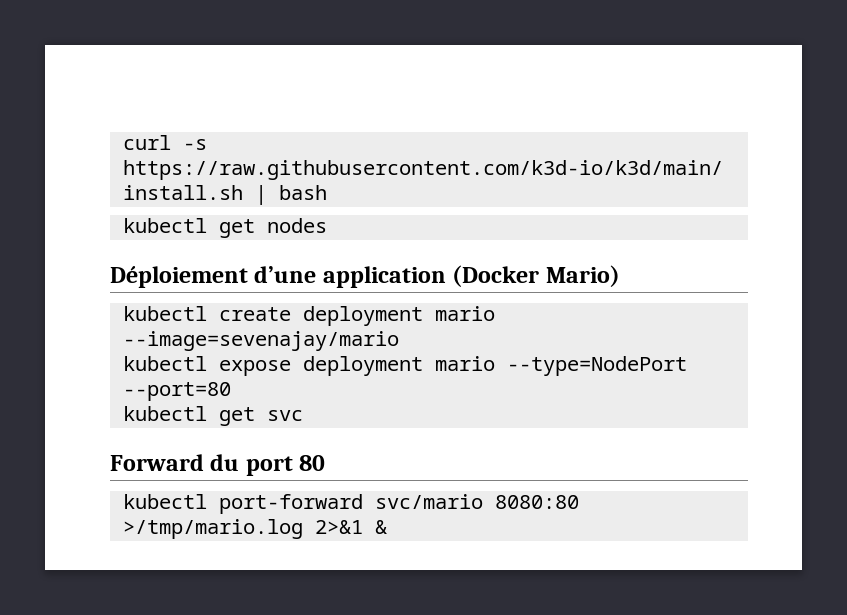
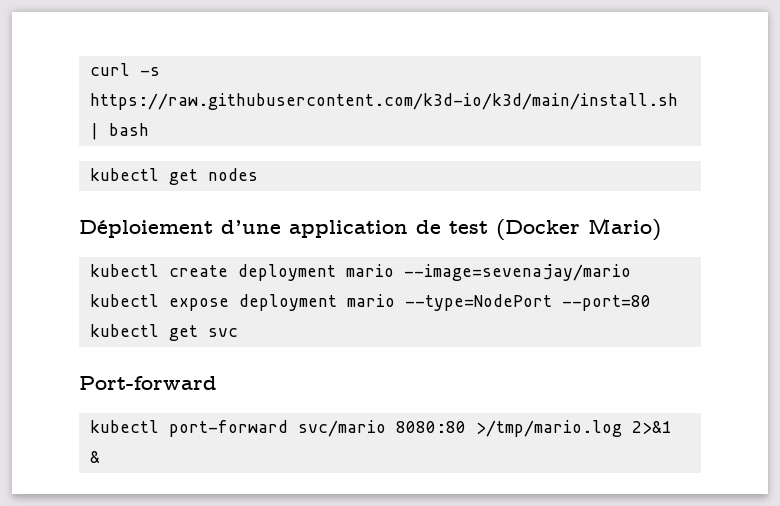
(446, 277) none -> [416,220,488,234] de test
[110,454,326,476] Forward du port 80 -> [79,376,217,390] Port-forward

